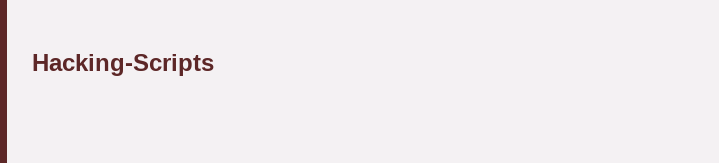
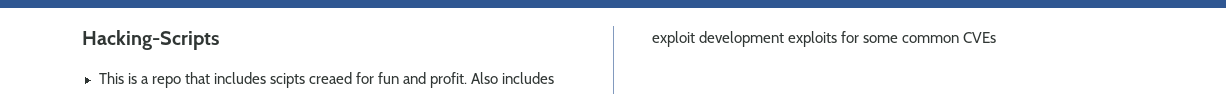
(214, 65) none -> [98,72,555,88] [651,31,996,47] // This is a repo that includes scipts creaed for fun and profit. Also includes exploit development exploits for some common CVEs

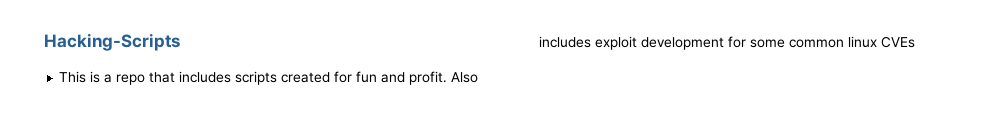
[269,72,352,88] scipts creaed -> [235,71,331,85] scripts created
[787,31,837,47] exploits -> (725, 43) none
(959, 39) none -> [848,36,878,48] linux

